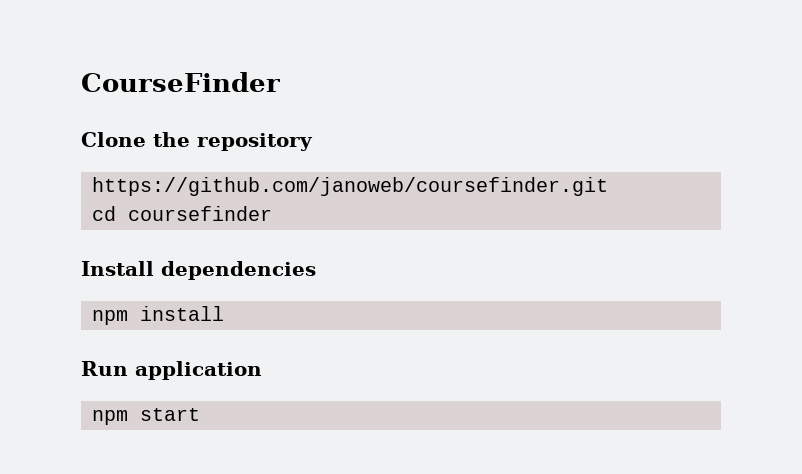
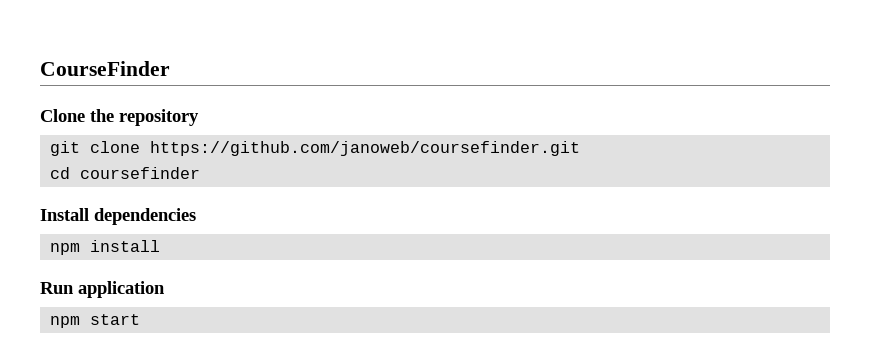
(313, 142) none -> [50,141,141,156] git clone

